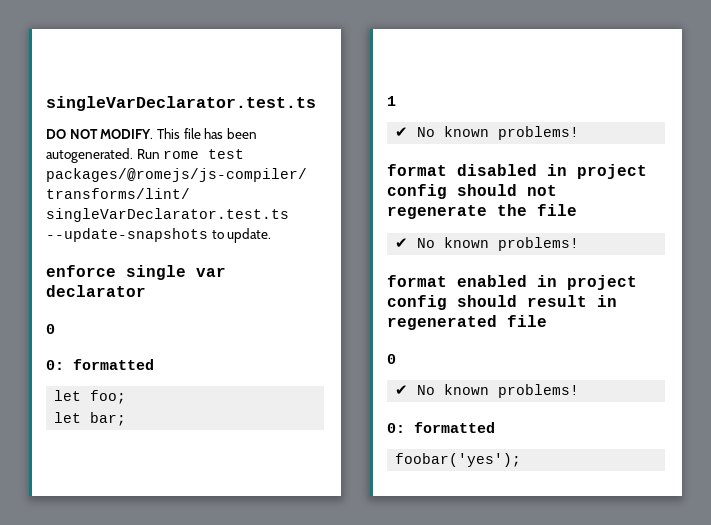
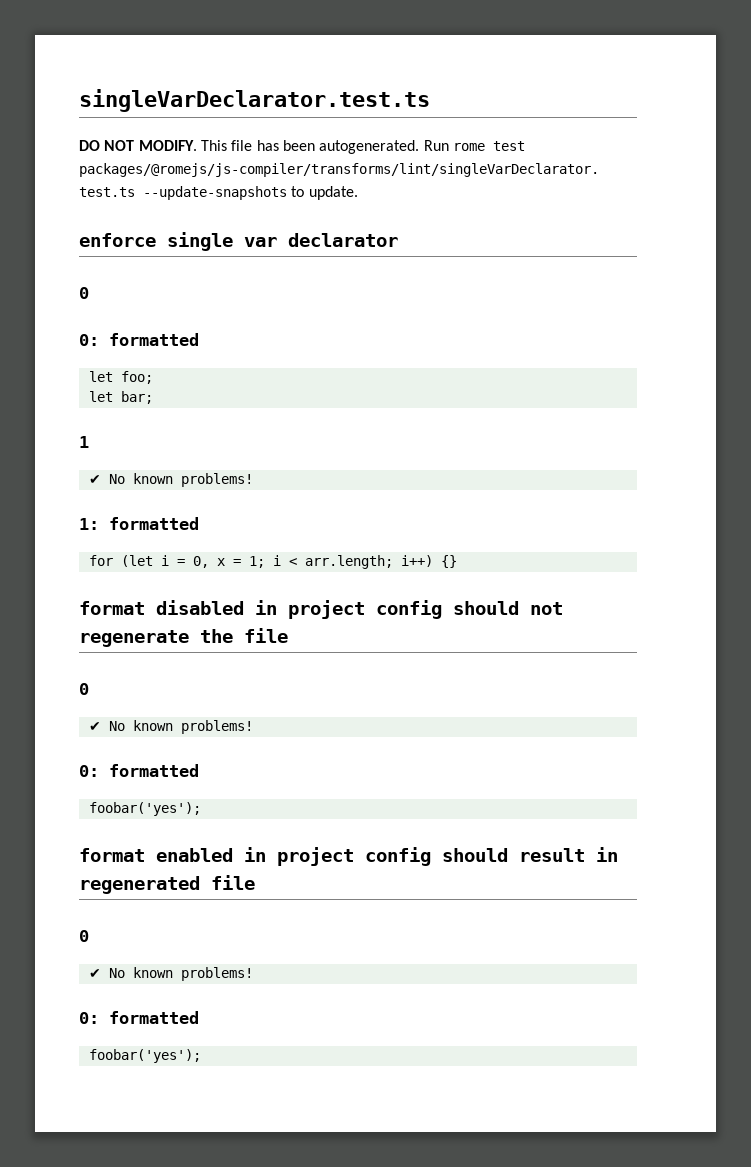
(580, 133) none -> [79,517,199,530] [88,555,457,569] // 1: formatted // for (let i = 0, x = 1; i < arr.length; i++) {}
[395,237,580,251] // ✔ No known problems! -> [79,683,89,695] [88,720,253,734] [79,764,199,777] [88,802,201,816] // 0 // ✔ No known problems! // 0: formatted // foobar('yes');

